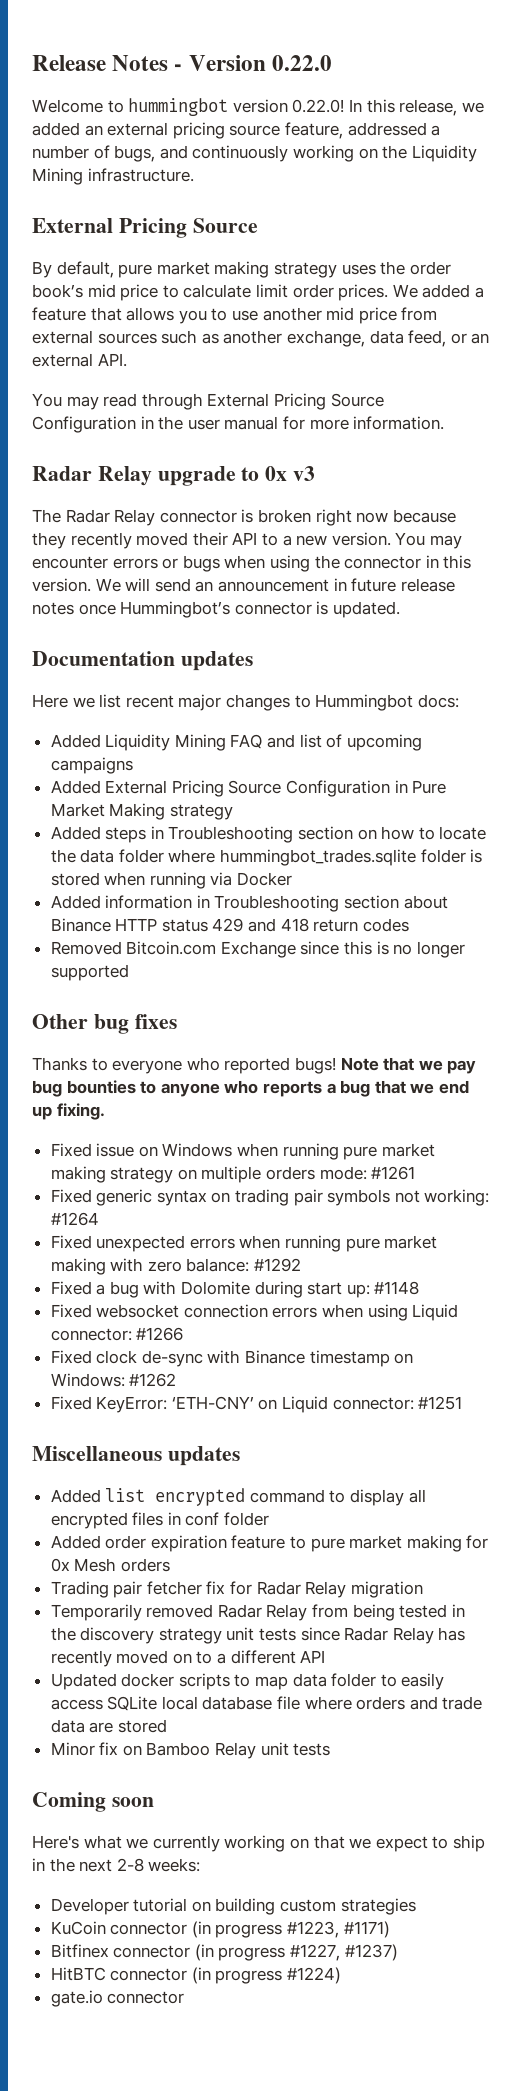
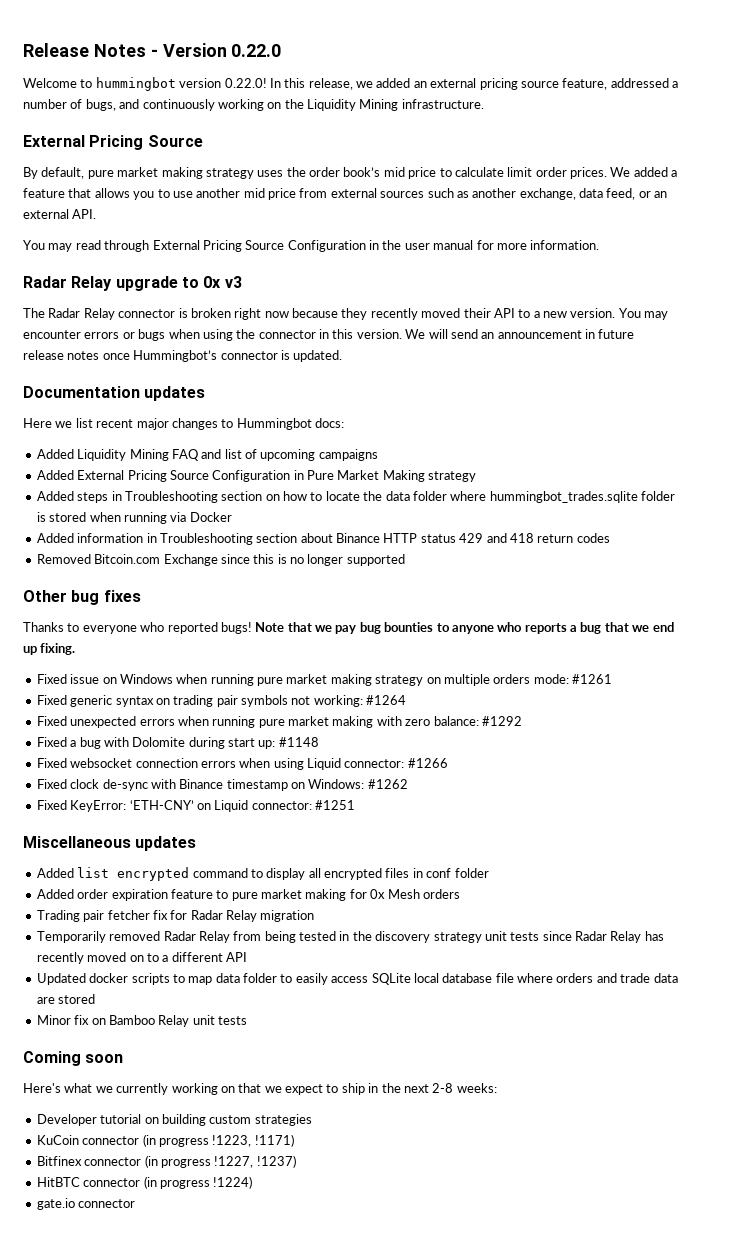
[287,1921,390,1938] #1223, #1171) -> [212,1134,294,1147] !1223, !1171)
[290,1944,398,1961] #1227, #1237) -> [214,1155,296,1168] !1227, !1237)
[287,1967,342,1984] #1224) -> [213,1176,253,1189] !1224)

